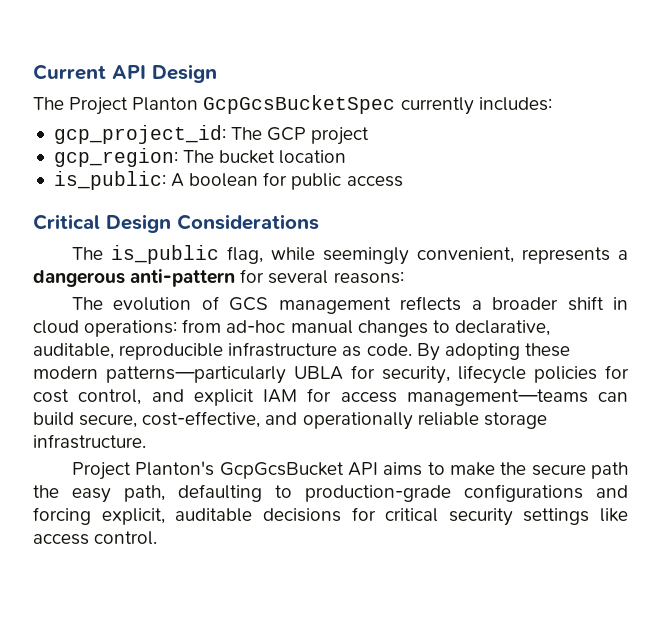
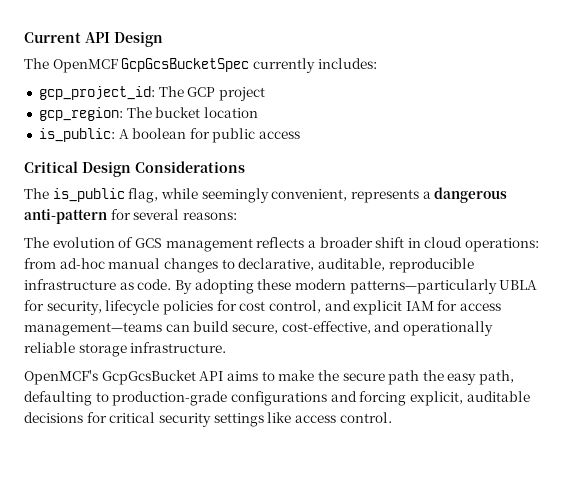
[69,97,199,115] Project Planton -> [52,59,118,73] OpenMCF
[71,461,215,480] Project Planton's -> [24,370,98,385] OpenMCF's

